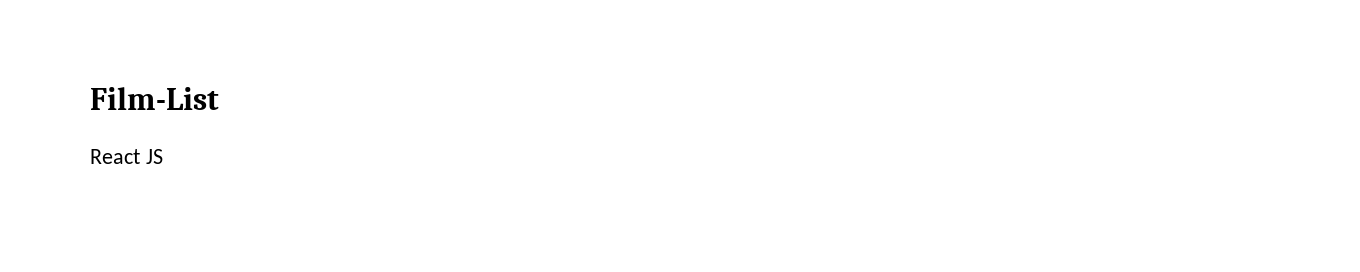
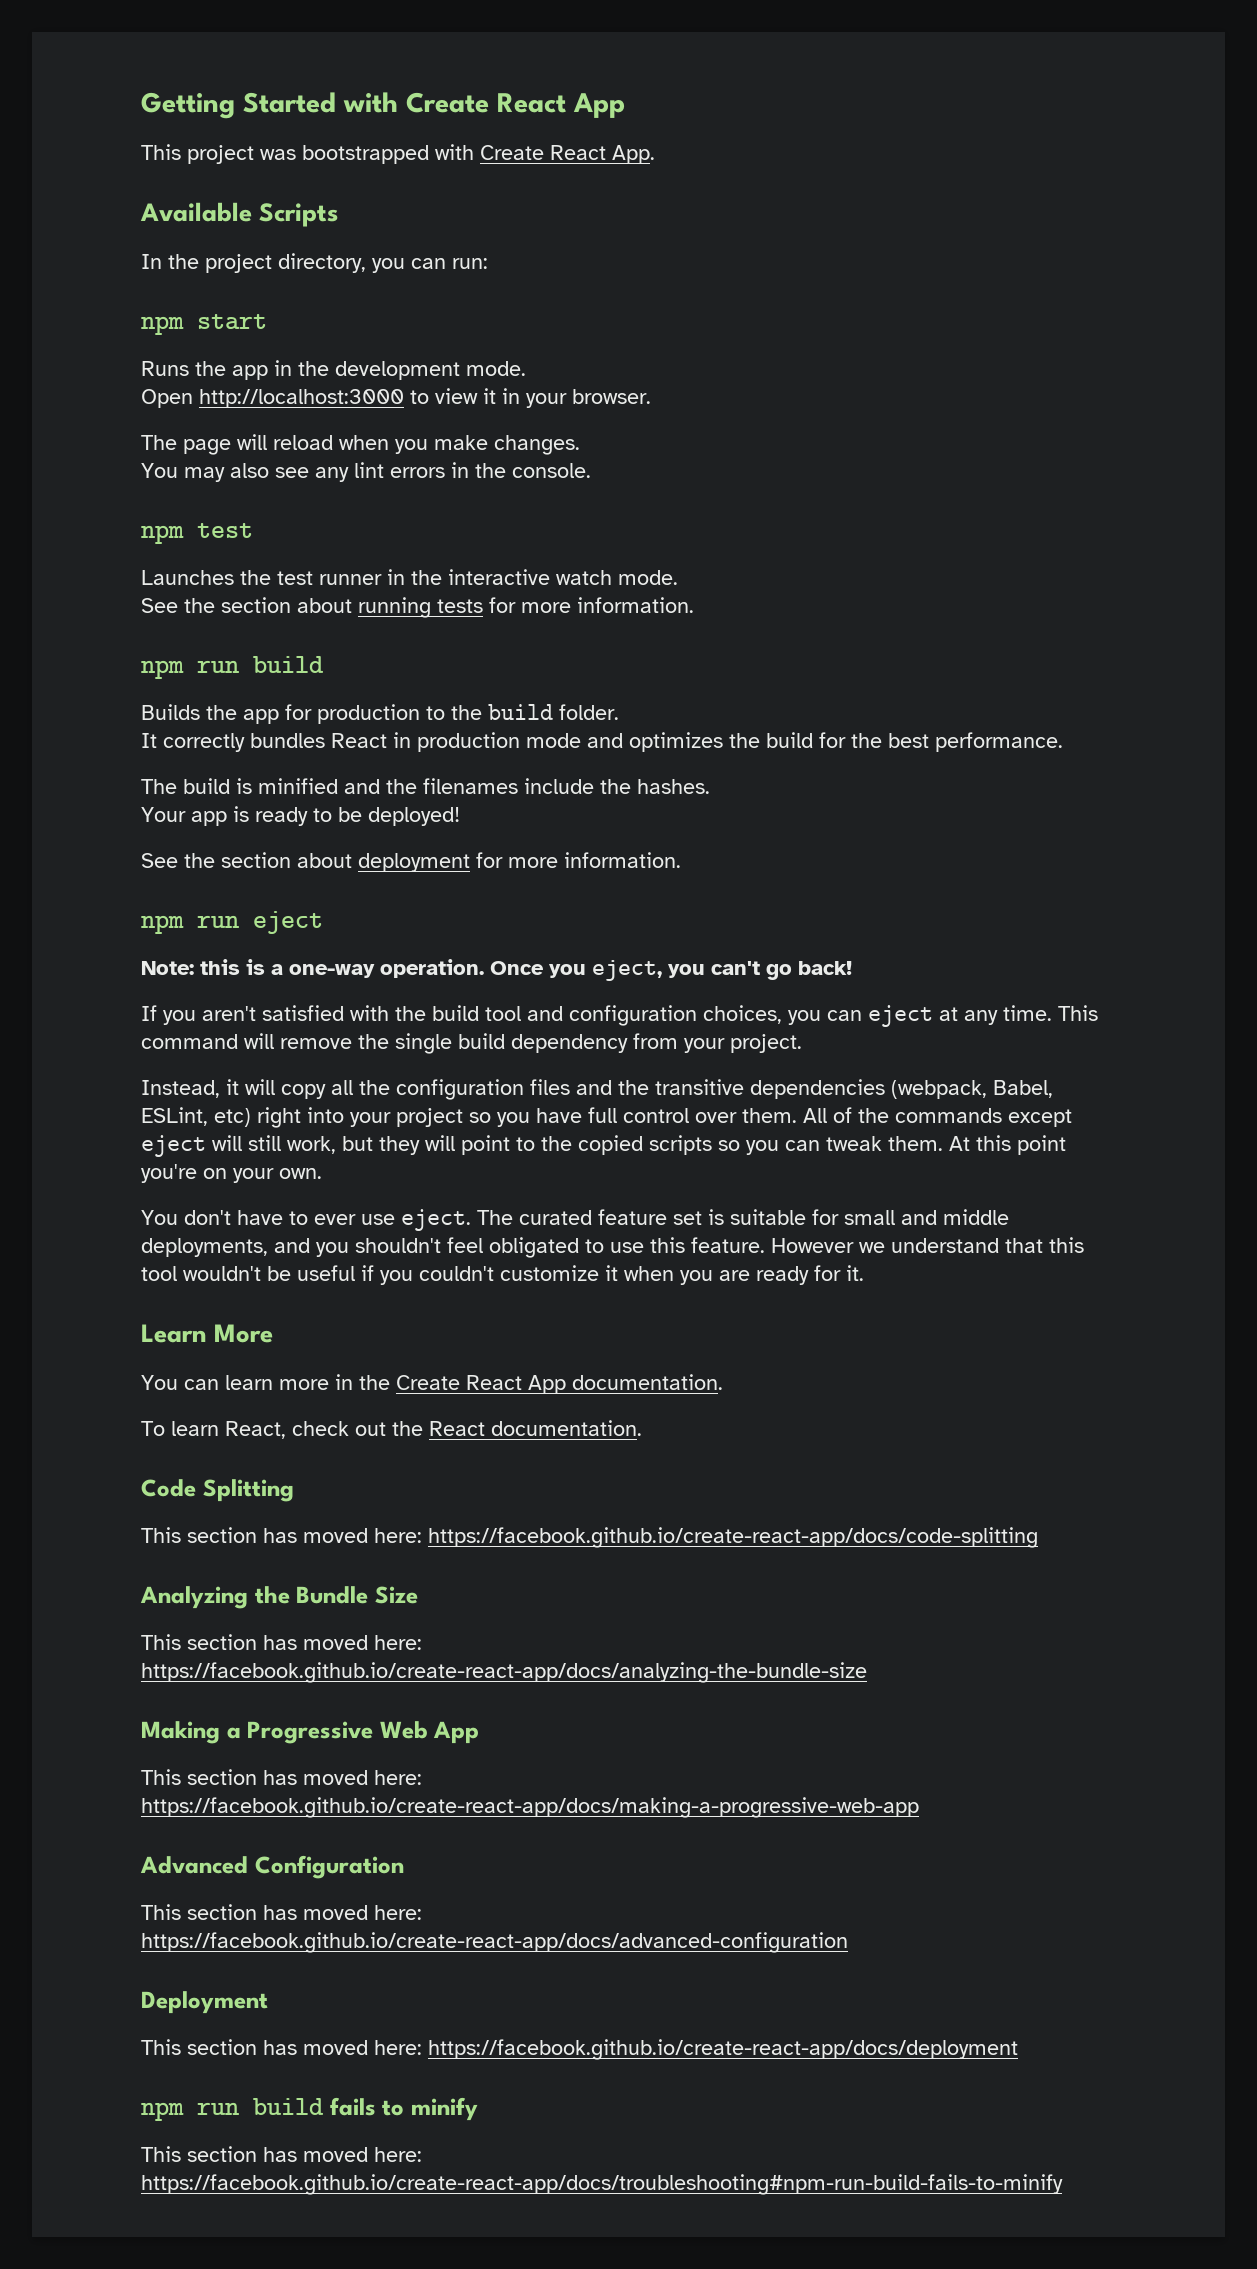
[90,87,219,110] [90,149,163,164] Film-List // React JS -> [141,92,625,119] [141,144,655,164] [140,202,339,227] [141,253,488,273] [141,314,267,335] [141,360,526,380] [141,388,651,408] [141,434,580,455] [141,462,591,482] [141,523,253,544] [141,569,678,585] [141,597,694,618] [141,656,324,679] [141,704,619,724] [141,732,1063,752] [141,778,710,794] [141,806,460,826] [141,852,681,872] [141,911,323,934] [141,959,852,981] [141,1005,1098,1027] [141,1033,802,1054] [141,1079,1053,1100] [141,1107,1072,1128] [141,1135,1066,1157] [141,1164,322,1183] [141,1209,1009,1231] [141,1237,1084,1258] [141,1265,864,1285] [141,1324,274,1343] [141,1374,723,1394] [141,1420,642,1439] [141,1479,294,1502] [141,1527,1038,1548] [140,1586,418,1609] [141,1634,422,1650] [141,1662,867,1683] [141,1721,480,1744] [141,1769,422,1785] [141,1797,919,1818] [140,1855,404,1879] [141,1904,422,1920] [141,1932,848,1953] [141,1991,268,2014] [141,2039,1018,2060] [141,2097,478,2121] [141,2146,422,2162] [141,2174,1063,2195] Getting Started with Create React App // This project was bootstrapped with Create React App. // Available Scripts // In the project directory, you can run: // npm start // Runs the app in the development mode. // Open http://localhost:3000 to view it in your browser. // The page will reload when you make changes. // You may also see any lint errors in the console. // npm test // Launches the test runner in the interactive watch mode. // See the section about running tests for more information. // npm run build // Builds the app for production to the build folder. // It correctly bundles React in production mode and optimizes the build for the best performance. // The build is minified and the filenames include the hashes. // Your app is ready to be deployed! // See the section about deployment for more information. // npm run eject // Note: this is a one-way operation. Once you eject, you can't go back! // If you aren't satisfied with the build tool and configuration choices, you can eject at any time. This command will remove the single build dependency from your project. // Instead, it will copy all the configuration files and the transitive dependencies (webpack, Babel, ESLint, etc) right into your project so you have full control over them. All of the commands except eject will still work, but they will point to the copied scripts so you can tweak them. At this point you're on your own. // You don't have to ever use eject. The curated feature set is suitable for small and middle deployments, and you shouldn't feel obligated to use this feature. However we understand that this tool wouldn't be useful if you couldn't customize it when you are ready for it. // Learn More // You can learn more in the Create React App documentation. // To learn React, check out the React documentation. // Code Splitting // This section has moved here: https://facebook.github.io/create-react-app/docs/code-splitting // Analyzing the Bundle Size // This section has moved here: https://facebook.github.io/create-react-app/docs/analyzing-the-bundle-size // Making a Progressive Web App // This section has moved here: https://facebook.github.io/create-react-app/docs/making-a-progressive-web-app // Advanced Configuration // This section has moved here: https://facebook.github.io/create-react-app/docs/advanced-configuration // Deployment // This section has moved here: https://facebook.github.io/create-react-app/docs/deployment // npm run build fails to minify // This section has moved here: https://facebook.github.io/create-react-app/docs/troubleshooting#npm-run-build-fails-to-minify

